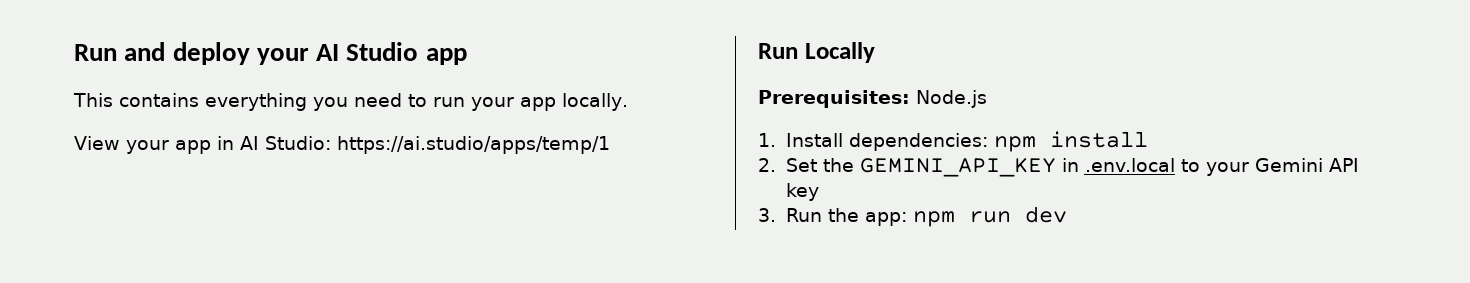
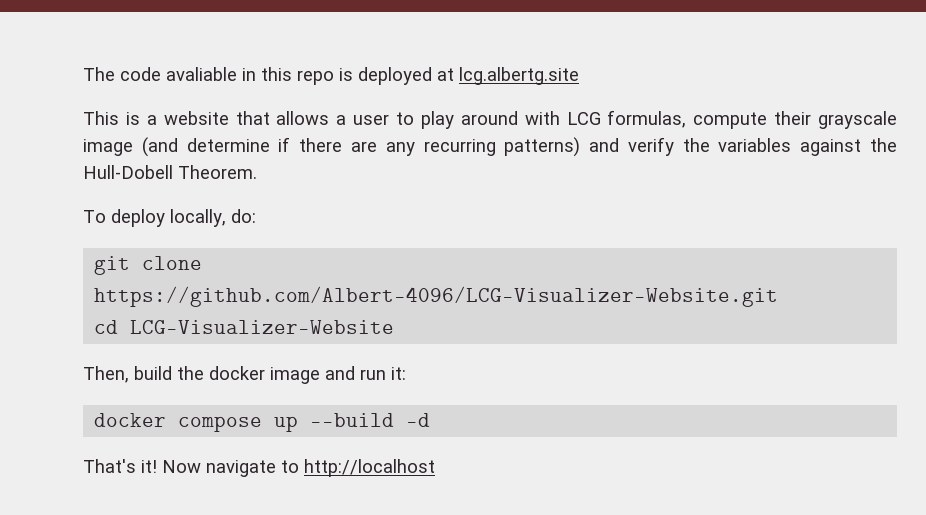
[74,42,467,65] [73,93,628,111] [74,136,610,154] [758,42,875,63] [758,90,987,108] [758,131,1148,152] [758,158,1360,177] [785,183,820,201] [758,206,1068,227] Run and deploy your AI Studio app // This contains everything you need to run your app locally. // View your app in AI Studio: https://ai.studio/apps/temp/1 // Run Locally // Prerequisites: Node.js // 1. Install dependencies: npm install // 2. Set the GEMINI_API_KEY in .env.local to your Gemini API key // 3. Run the app: npm run dev -> [83,67,579,85] [83,110,897,129] [83,137,898,157] [83,165,257,179] [83,209,256,227] [94,256,203,275] [94,286,779,307] [94,320,395,335] [83,366,406,384] [94,413,431,432] [83,459,435,477] The code avaliable in this repo is deployed at lcg.albertg.site // This is a website that allows a user to play around with LCG formulas, compute their grayscale image (and determine if there are any recurring patterns) and verify the variables against the Hull-Dobell Theorem. // To deploy locally, do: // git clone https://github.com/Albert-4096/LCG-Visualizer-Website.git // cd LCG-Visualizer-Website // Then, build the docker image and run it: // docker compose up --build -d // That's it! Now navigate to http://localhost

